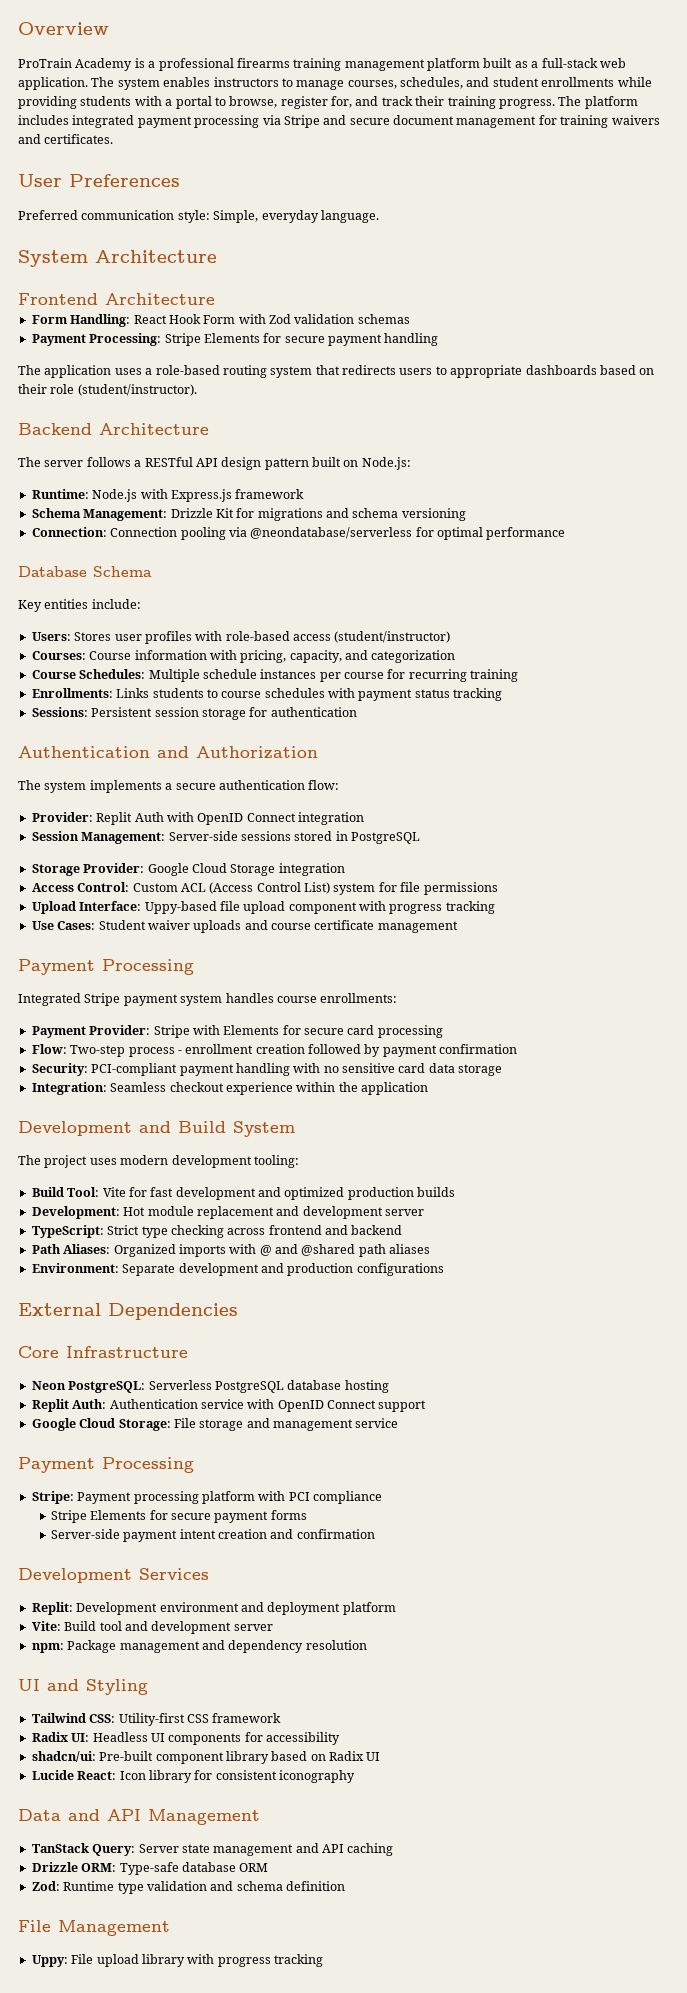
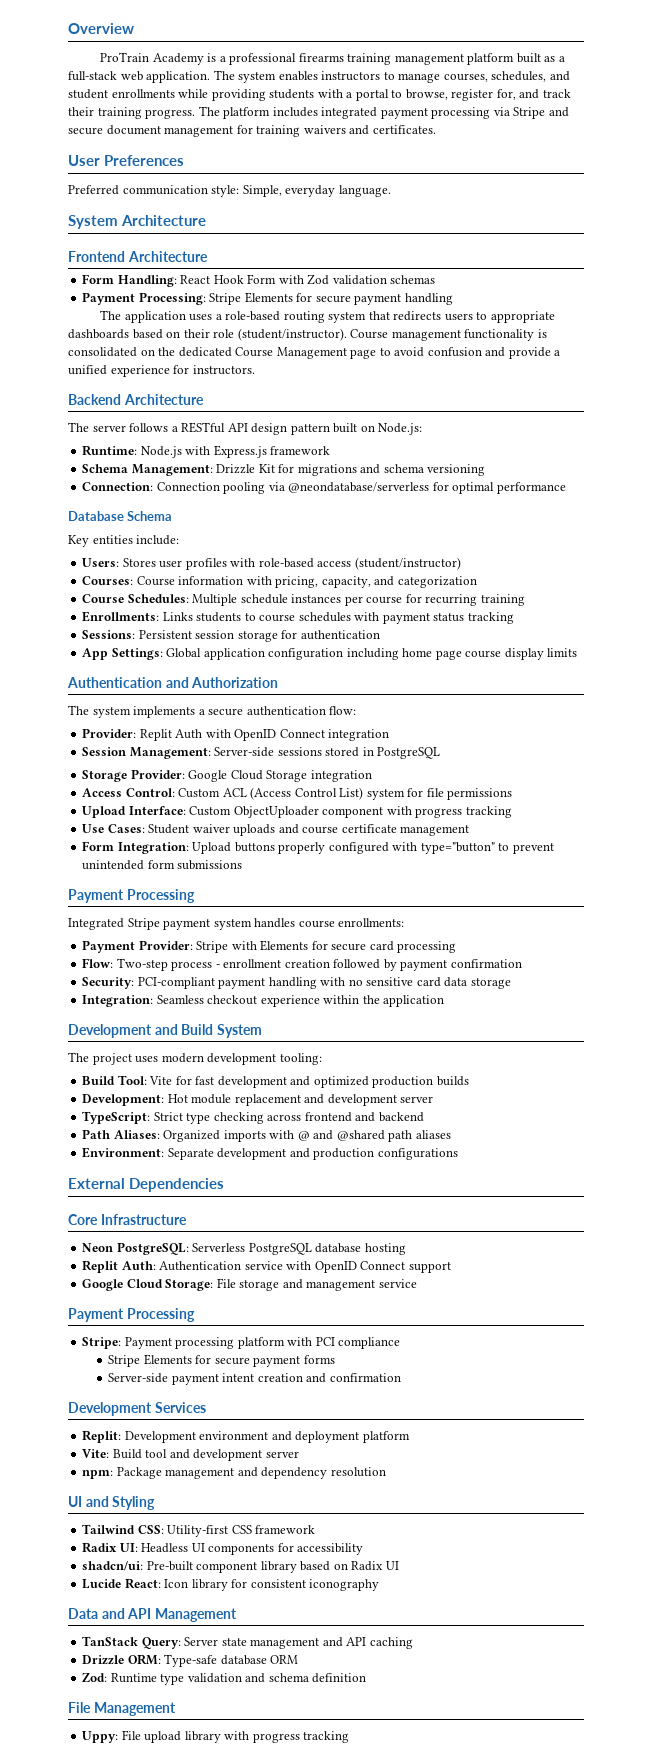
(197, 390) none -> [350,329,547,341] [68,347,561,359] [68,365,255,377] Course management functionality is consolidated on the dedicated Course Management page to avoid confusion and provide a unified experience for instructors.
(357, 712) none -> [82,648,578,660] // App Settings: Global application configuration including home page course display limits
[144,901,286,914] Uppy-based file upload -> [189,806,319,818] Custom ObjectUploader
(458, 927) none -> [82,841,554,854] [82,860,243,870] // Form Integration: Upload buttons properly configured with type="button" to prevent unintended form submissions

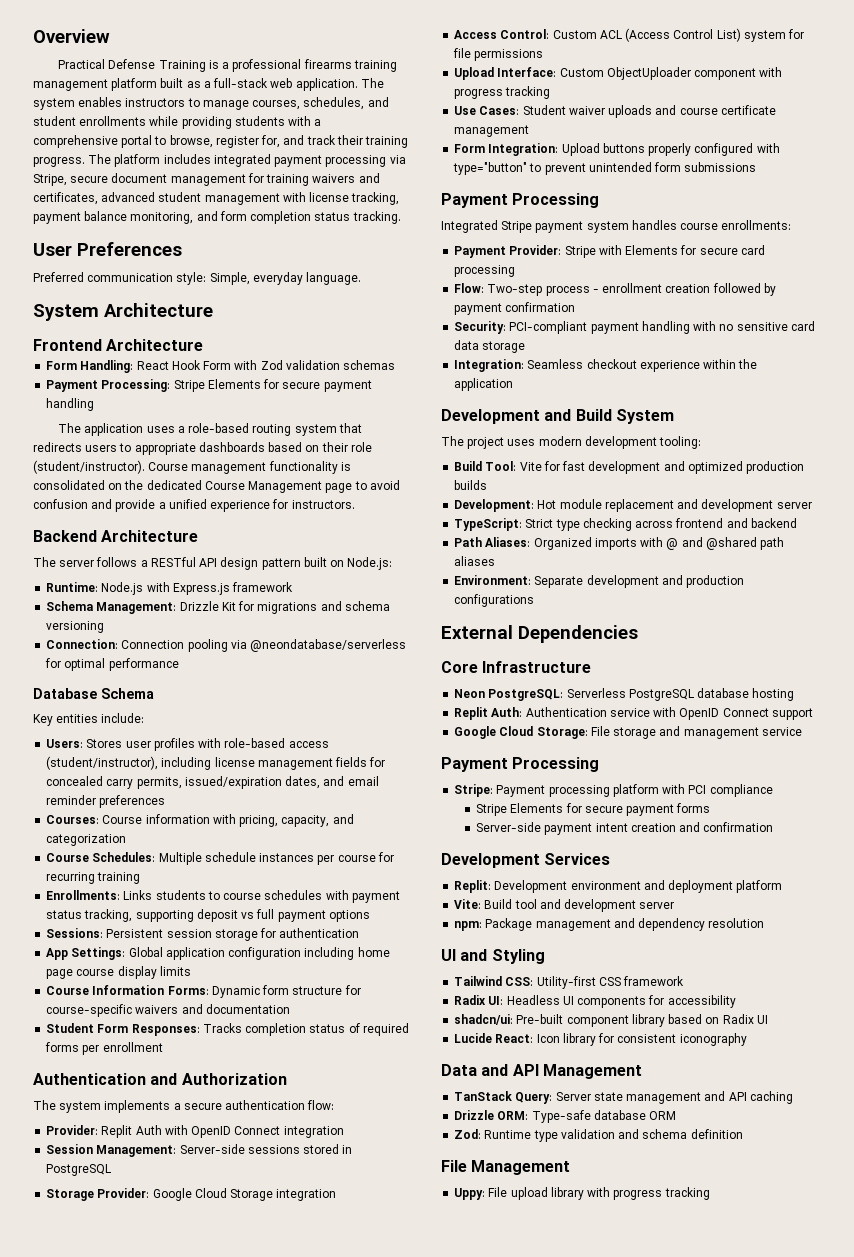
[100,52,204,65] ProTrain Academy -> [58,59,206,72] Practical Defense Training
(353, 95) none -> [33,135,118,148] comprehensive
[513,107,569,119] Stripe and -> [33,174,67,186] Stripe,
[372,125,436,134] certificates. -> [33,192,400,205] [33,211,401,224] certificates, advanced student management with license tracking, payment balance monitoring, and form completion status tracking.
[354,557,461,570] (student/instructor) -> [46,756,386,770] [46,776,379,789] [46,795,166,808] (student/instructor), including license management fields for concealed carry permits, issued/expiration dates, and email reminder preferences
[467,612,514,624] tracking -> [84,909,370,922] tracking, supporting deposit vs full payment options
(578, 652) none -> [46,985,361,998] [46,1004,290,1017] [46,1023,409,1036] [45,1042,163,1055] // Course Information Forms: Dynamic form structure for course-specific waivers and documentation // Student Form Responses: Tracks completion status of required forms per enrollment

